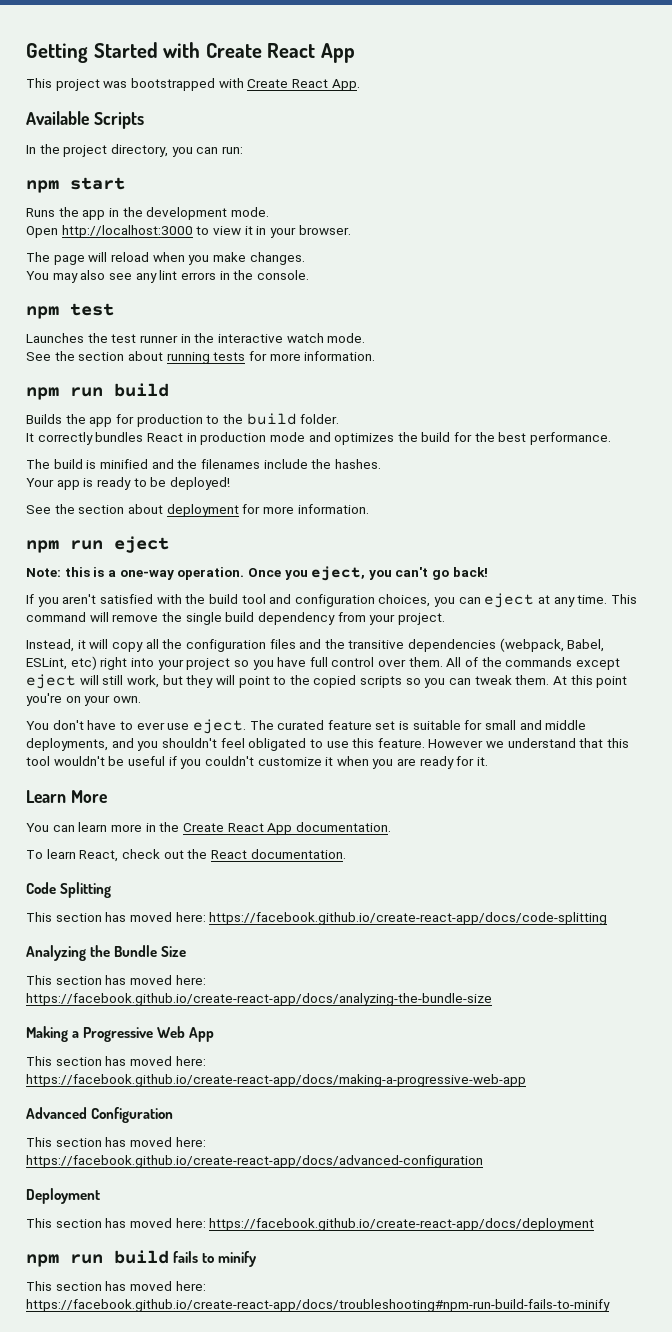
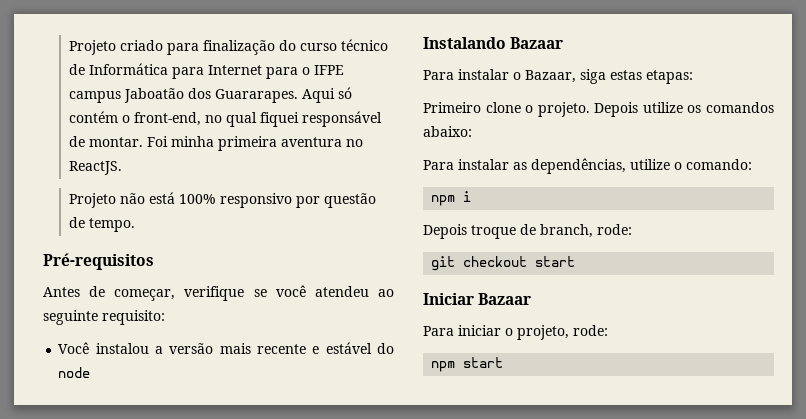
[26,42,355,63] [26,78,360,91] [26,111,144,129] [26,144,243,157] [26,177,125,193] [26,207,269,220] [26,225,351,238] [26,252,305,265] [26,270,309,283] [26,303,114,319] [26,333,366,343] [26,351,376,364] [26,383,169,400] [26,413,340,427] [26,432,612,445] [26,459,381,469] [26,477,230,490] [26,504,369,517] [26,536,169,553] [26,566,488,581] [26,593,637,608] [26,612,445,625] [26,638,605,652] [26,656,620,670] [26,674,628,689] [26,693,141,706] [26,719,587,734] [26,738,630,751] [26,756,489,769] [26,790,107,803] [26,822,391,835] [26,849,346,862] [26,882,112,898] [26,912,608,925] [26,945,187,961] [26,975,206,985] [26,993,492,1006] [26,1026,215,1042] [26,1056,206,1066] [26,1074,526,1087] [26,1107,174,1123] [26,1137,206,1147] [26,1155,483,1168] [26,1188,100,1204] [26,1218,595,1231] [26,1250,258,1267] [26,1281,206,1291] [26,1299,610,1312] Getting Started with Create React App // This project was bootstrapped with Create React App. // Available Scripts // In the project directory, you can run: // npm start // Runs the app in the development mode. // Open http://localhost:3000 to view it in your browser. // The page will reload when you make changes. // You may also see any lint errors in the console. // npm test // Launches the test runner in the interactive watch mode. // See the section about running tests for more information. // npm run build // Builds the app for production to the build folder. // It correctly bundles React in production mode and optimizes the build for the best performance. // The build is minified and the filenames include the hashes. // Your app is ready to be deployed! // See the section about deployment for more information. // npm run eject // Note: this is a one-way operation. Once you eject, you can't go back! // If you aren't satisfied with the build tool and configuration choices, you can eject at any time. This command will remove the single build dependency from your project. // Instead, it will copy all the configuration files and the transitive dependencies (webpack, Babel, ESLint, etc) right into your project so you have full control over them. All of the commands except eject will still work, but they will point to the copied scripts so you can tweak them. At this point you're on your own. // You don't have to ever use eject. The curated feature set is suitable for small and middle deployments, and you shouldn't feel obligated to use this feature. However we understand that this tool wouldn't be useful if you couldn't customize it when you are ready for it. // Learn More // You can learn more in the Create React App documentation. // To learn React, check out the React documentation. // Code Splitting // This section has moved here: https://facebook.github.io/create-react-app/docs/code-splitting // Analyzing the Bundle Size // This section has moved here: https://facebook.github.io/create-react-app/docs/analyzing-the-bundle-size // Making a Progressive Web App // This section has moved here: https://facebook.github.io/create-react-app/docs/making-a-progressive-web-app // Advanced Configuration // This section has moved here: https://facebook.github.io/create-react-app/docs/advanced-configuration // Deployment // This section has moved here: https://facebook.github.io/create-react-app/docs/deployment // npm run build fails to minify // This section has moved here: https://facebook.github.io/create-react-app/docs/troubleshooting#npm-run-build-fails-to-minify -> [68,39,388,55] [68,63,344,79] [68,87,352,103] [68,111,382,127] [68,136,363,151] [68,161,122,175] [68,192,376,208] [68,217,135,232] [43,253,154,270] [43,285,394,301] [43,310,165,325] [58,342,394,354] [58,367,91,378] [423,37,564,49] [423,69,693,84] [423,102,774,117] [423,126,472,137] [423,158,752,174] [431,191,472,206] [423,224,632,239] [431,256,576,271] [423,293,532,305] [423,325,608,340] [431,357,504,372] Projeto criado para finalização do curso técnico de Informática para Internet para o IFPE campus Jaboatão dos Guararapes. Aqui só contém o front-end, no qual fiquei responsável de montar. Foi minha primeira aventura no ReactJS. // Projeto não está 100% responsivo por questão de tempo. // Pré-requisitos // Antes de começar, verifique se você atendeu ao seguinte requisito: // Você instalou a versão mais recente e estável do node // Instalando Bazaar // Para instalar o Bazaar, siga estas etapas: // Primeiro clone o projeto. Depois utilize os comandos abaixo: // Para instalar as dependências, utilize o comando: // npm i // Depois troque de branch, rode: // git checkout start // Iniciar Bazaar // Para iniciar o projeto, rode: // npm start

